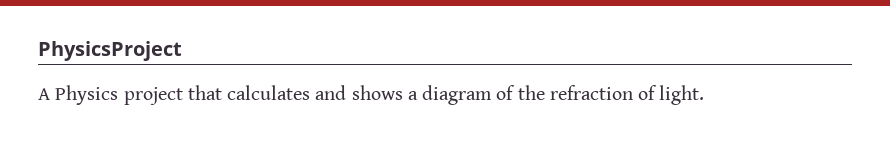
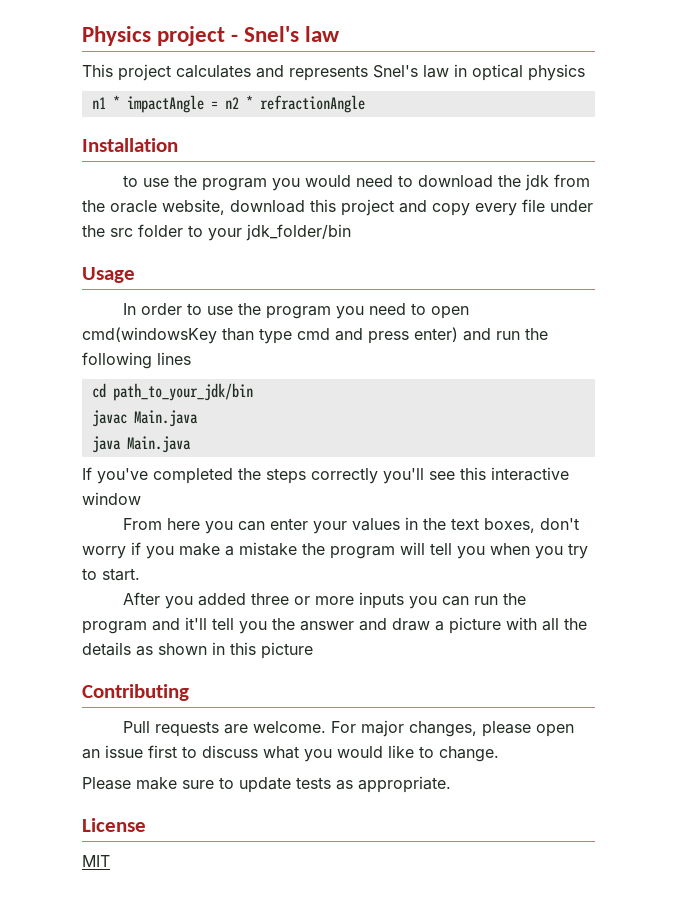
[38,41,182,61] [38,85,705,105] PhysicsProject // A Physics project that calculates and shows a diagram of the refraction of light. -> [82,26,341,46] [82,64,585,81] [91,95,365,113] [82,138,178,152] [122,174,590,191] [82,199,593,216] [82,224,351,241] [82,267,135,283] [122,303,469,319] [82,327,548,344] [82,352,191,369] [91,383,253,401] [91,410,198,427] [91,436,191,453] [82,467,569,484] [82,492,141,505] [122,517,579,534] [82,542,588,559] [82,568,140,581] [122,592,526,609] [82,617,587,634] [82,642,313,659] [82,684,189,701] [122,720,574,737] [82,745,499,762] [82,776,451,793] [82,818,146,832] [82,855,110,867] Physics project - Snel's law // This project calculates and represents Snel's law in optical physics // n1 * impactAngle = n2 * refractionAngle // Installation // to use the program you would need to download the jdk from the oracle website, download this project and copy every file under the src folder to your jdk_folder/bin // Usage // In order to use the program you need to open cmd(windowsKey than type cmd and press enter) and run the following lines // cd path_to_your_jdk/bin // javac Main.java // java Main.java // If you've completed the steps correctly you'll see this interactive window // From here you can enter your values in the text boxes, don't worry if you make a mistake the program will tell you when you try to start. // After you added three or more inputs you can run the program and it'll tell you the answer and draw a picture with all the details as shown in this picture // Contributing // Pull requests are welcome. For major changes, please open an issue first to discuss what you would like to change. // Please make sure to update tests as appropriate. // License // MIT

